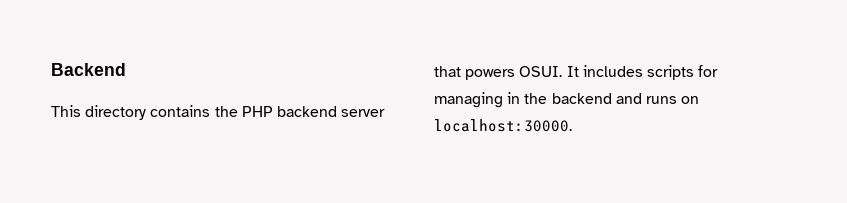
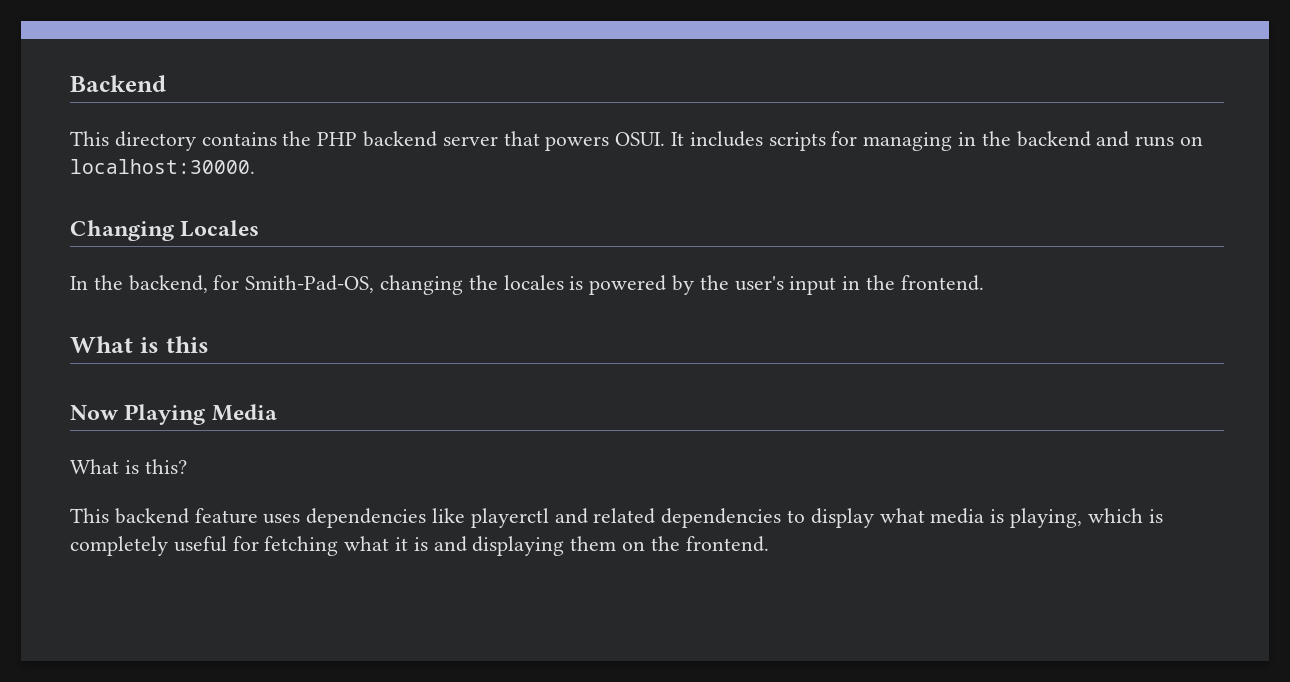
(572, 125) none -> [70,220,260,241] [70,275,984,295] [70,336,209,353] [70,404,277,425] [70,459,187,474] [70,508,1163,528] [70,536,769,556] // Changing Locales // In the backend, for Smith-Pad-OS, changing the locales is powered by the user's input in the frontend. // What is this // Now Playing Media // What is this? // This backend feature uses dependencies like playerctl and related dependencies to display what media is playing, which is completely useful for fetching what it is and displaying them on the frontend.

